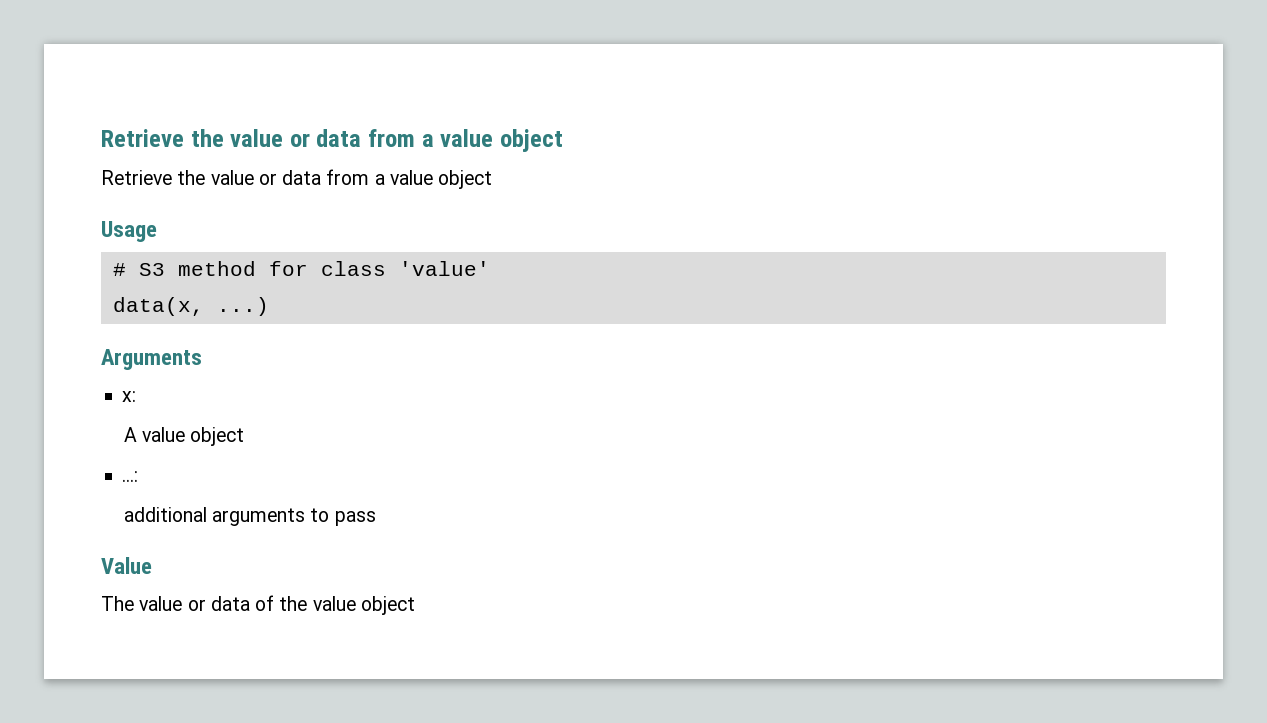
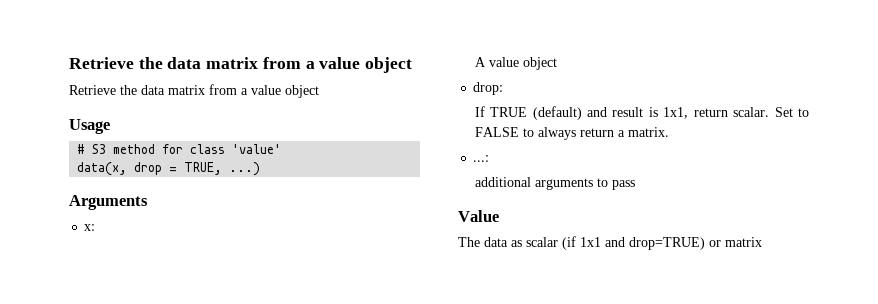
[101,129,362,147] Retrieve the value or data -> [69,57,259,69] Retrieve the data matrix
[210,170,322,185] value or data -> [141,85,205,95] data matrix
(204, 306) none -> [134,162,223,175] drop = TRUE,
(245, 436) none -> [473,82,504,95] [474,106,809,120] [474,127,669,140] // drop: // If TRUE (default) and result is 1x1, return scalar. Set to FALSE to always return a matrix.
[139,595,415,615] value or data of the value object -> [484,236,762,250] data as scalar (if 1x1 and drop=TRUE) or matrix

